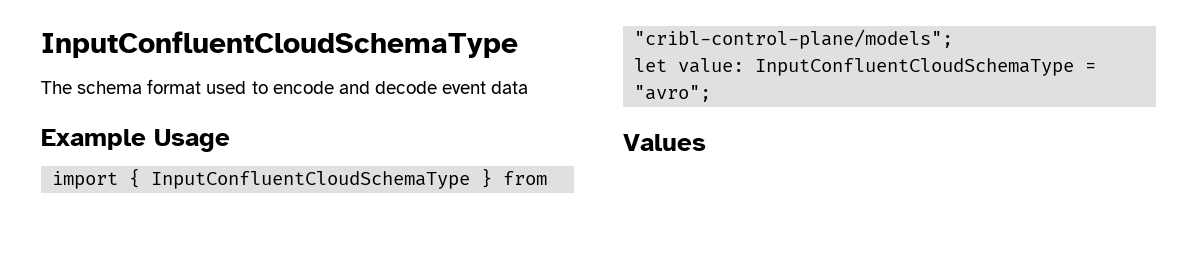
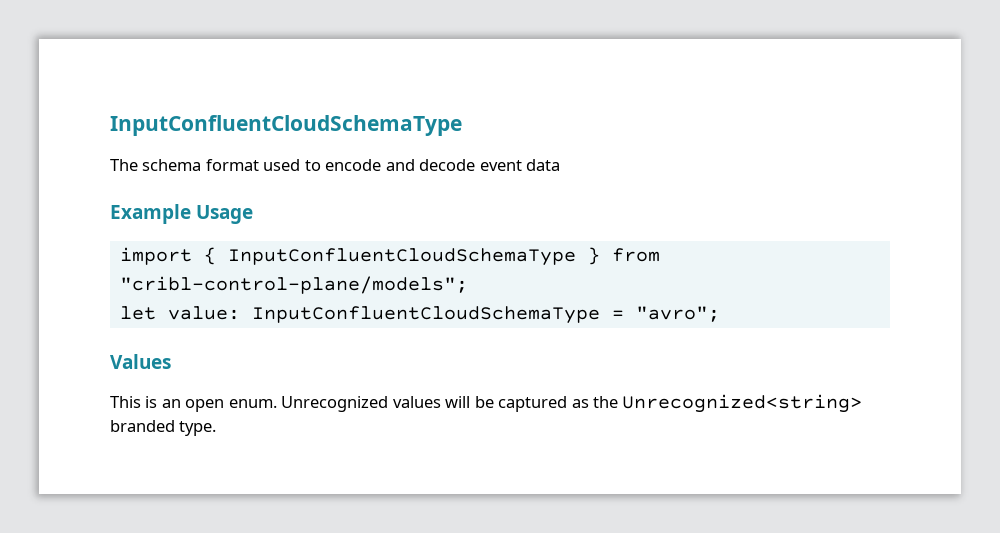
(706, 142) none -> [110,394,863,413] [110,420,217,436] // This is an open enum. Unrecognized values will be captured as the Unrecognized<string> branded type.

